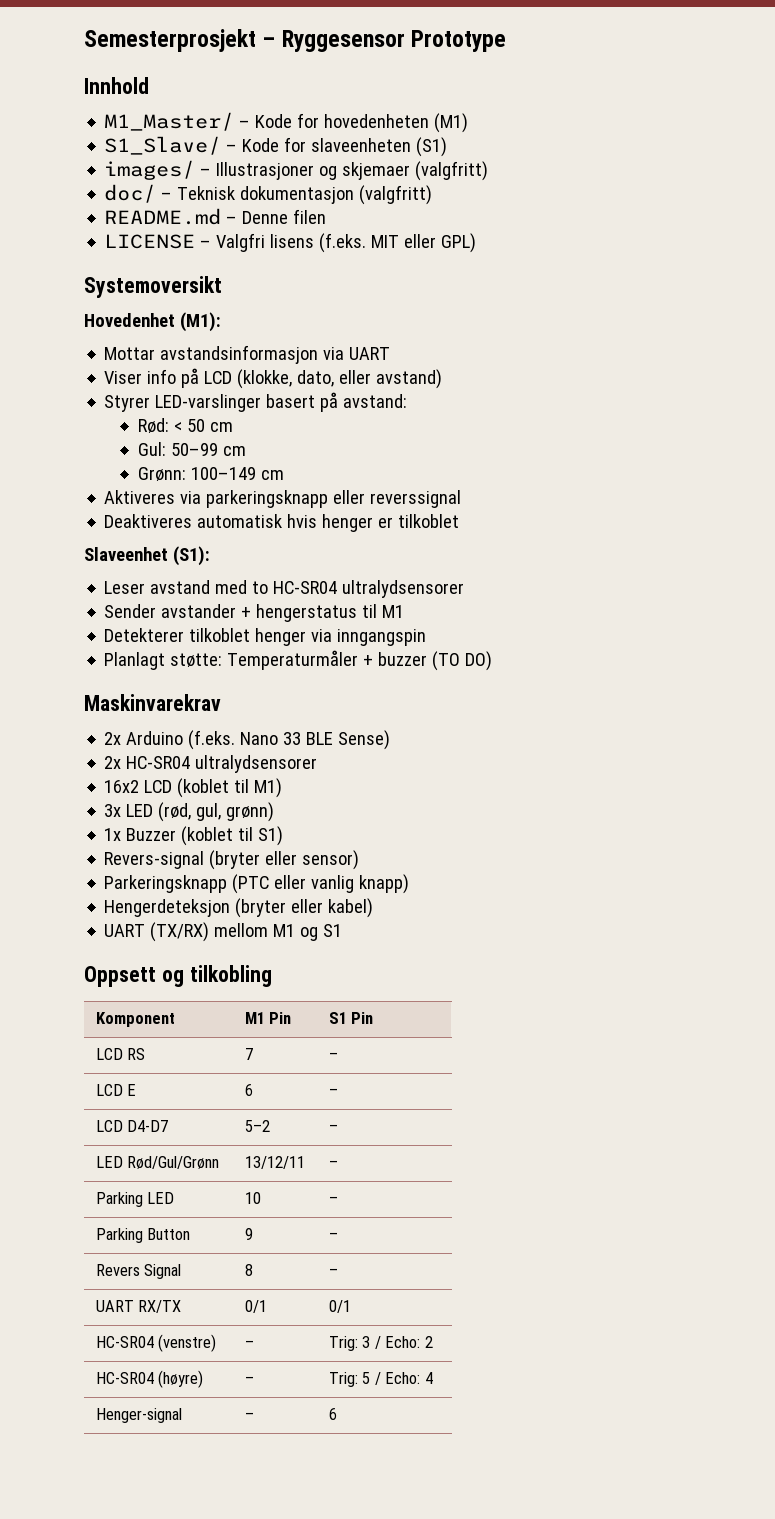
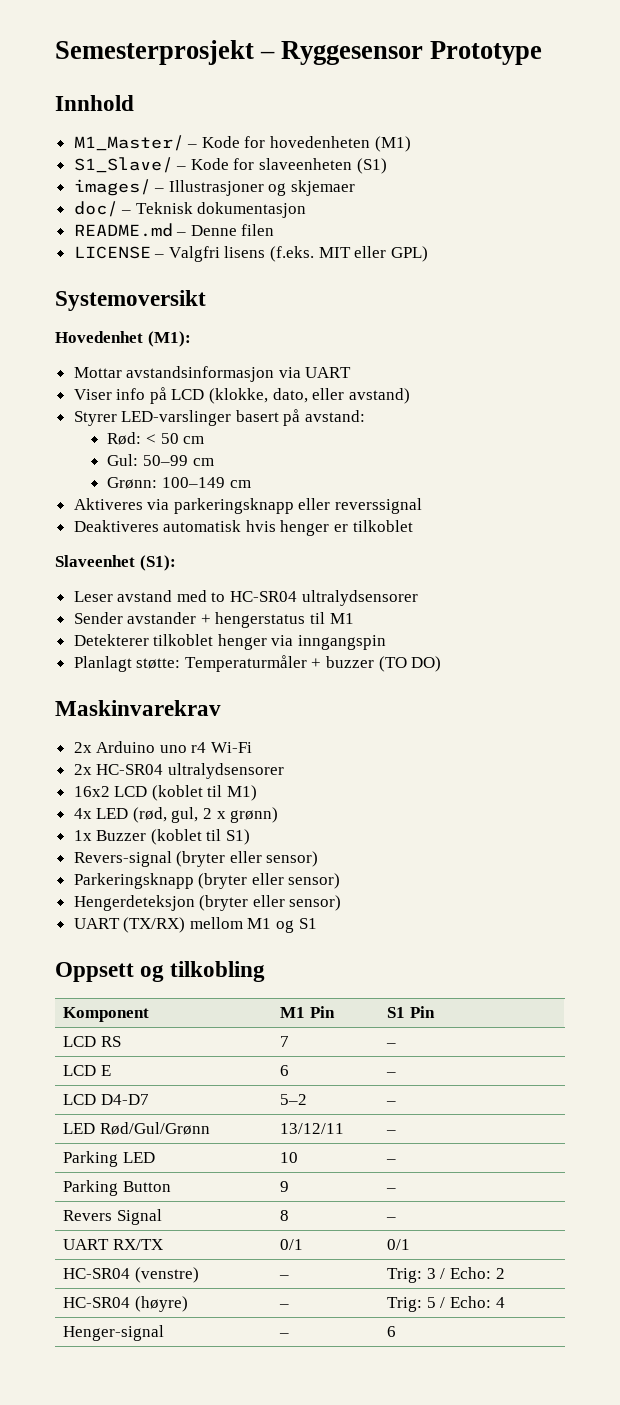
[415,161,489,181] (valgfritt) -> (356, 188) none
[359,185,433,205] (valgfritt) -> (307, 210) none
[188,730,391,750] (f.eks. Nano 33 BLE Sense) -> [159,742,253,753] uno r4 Wi-Fi
[104,804,122,817] 3x -> [73,808,92,819] 4x
(222, 812) none -> [203,808,226,819] 2 x
[232,874,410,894] (PTC eller vanlig knapp) -> [198,873,341,889] (bryter eller sensor)
[328,898,374,918] kabel) -> [289,895,342,911] sensor)

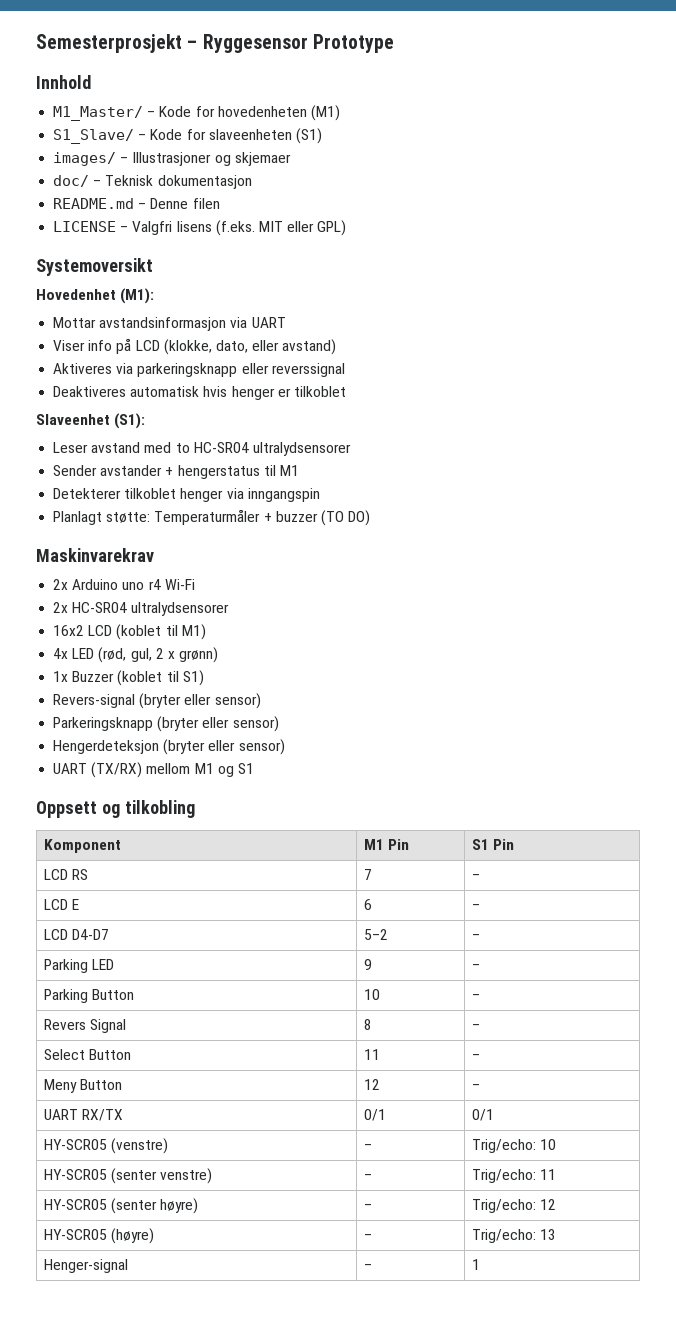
[73,409,366,426] [107,432,205,445] [107,454,214,466] [107,477,251,489] // Styrer LED-varslinger basert på avstand: // Rød: < 50 cm // Gul: 50–99 cm // Grønn: 100–149 cm -> (337, 347) none
[63,1122,210,1135] [280,1123,345,1134] [386,1130,397,1134] // LED Rød/Gul/Grønn | 13/12/11 | – -> (480, 937) none
[280,1152,299,1163] 10 -> [363,959,372,970] 9
[280,1181,290,1192] 9 -> [363,989,380,1000] 10
(397, 1219) none -> [43,1049,131,1060] [363,1049,380,1060] [471,1054,480,1060] [43,1079,122,1093] [363,1079,380,1090] [471,1084,480,1090] // Select Button | 11 | – // Meny Button | 12 | –
[63,1268,131,1279] HC-SR04 -> [43,1139,107,1150] HY-SCR05
[387,1267,505,1283] [63,1296,188,1312] [279,1304,290,1308] [387,1296,505,1312] Trig: 3 / Echo: 2 // HC-SR04 (høyre) | – | Trig: 5 / Echo: 4 -> [471,1139,556,1153] [43,1168,213,1184] [363,1174,372,1180] [471,1169,556,1183] [43,1198,199,1214] [363,1204,372,1210] [471,1199,556,1213] [43,1228,154,1244] [363,1234,372,1240] [471,1229,556,1243] Trig/echo: 10 // HY-SCR05 (senter venstre) | – | Trig/echo: 11 // HY-SCR05 (senter høyre) | – | Trig/echo: 12 // HY-SCR05 (høyre) | – | Trig/echo: 13
[387,1326,397,1337] 6 -> [471,1259,480,1270] 1

